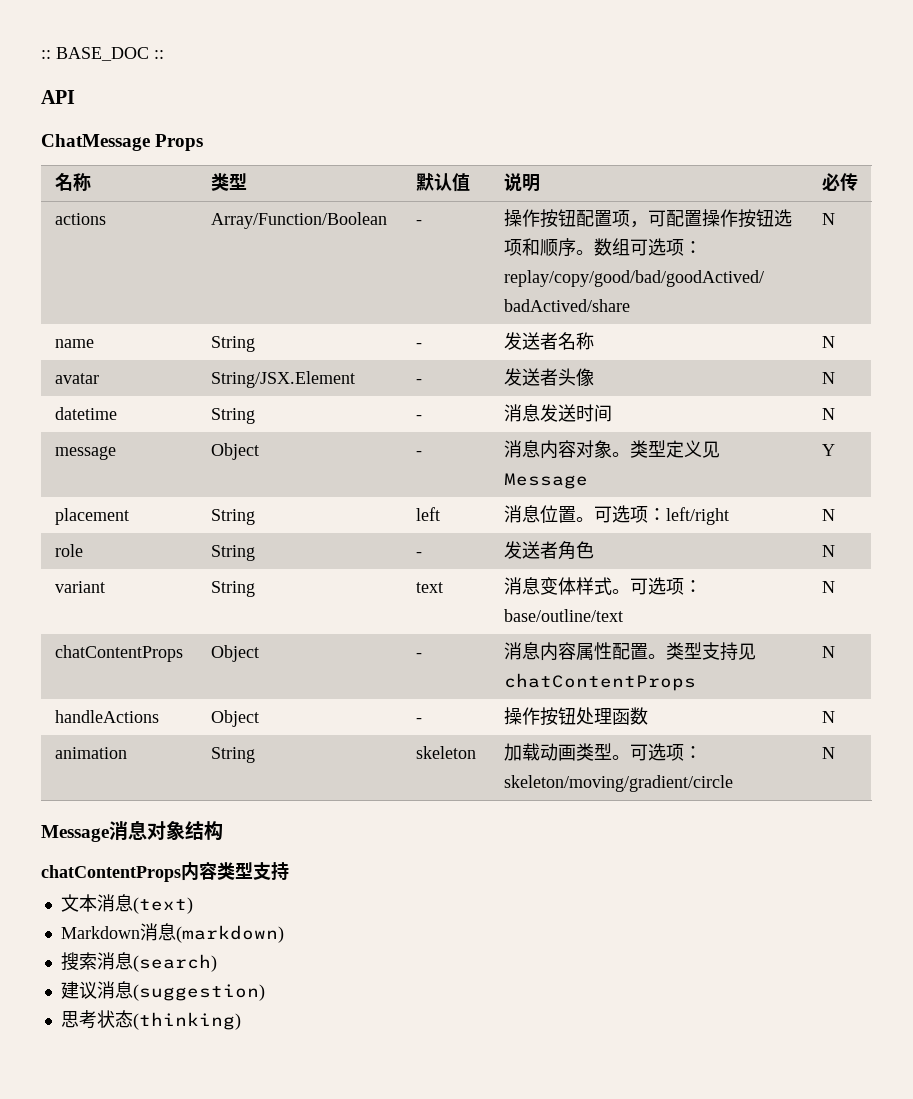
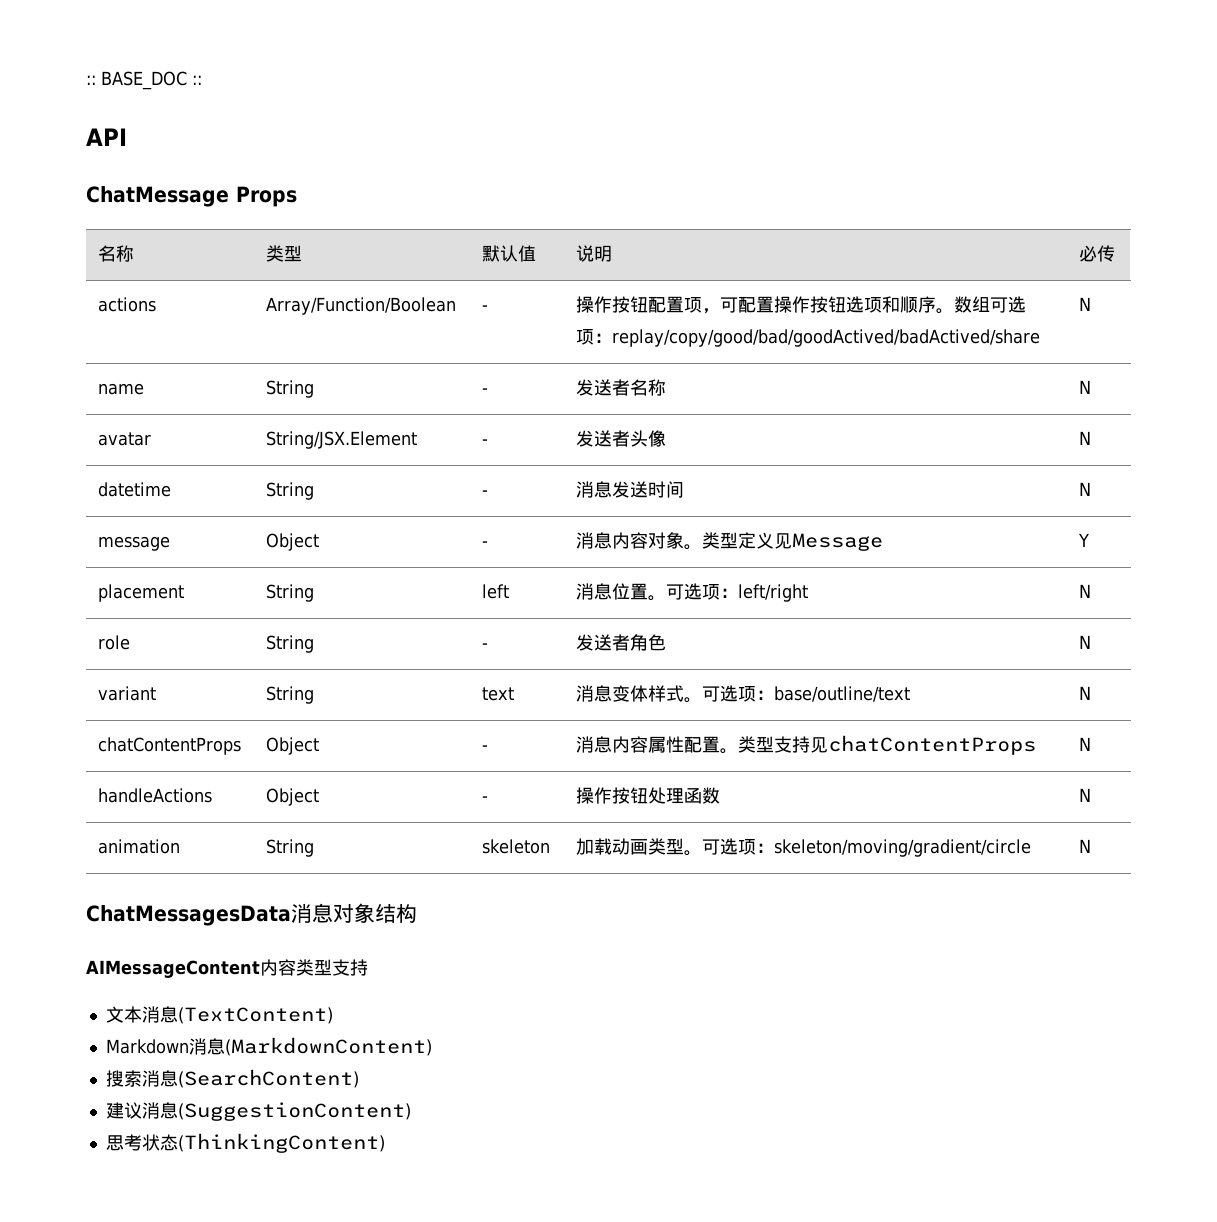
[41,825,109,842] Message -> [86,905,291,926] ChatMessagesData
[41,865,181,882] chatContentProps -> [86,960,260,978] AIMessageContent
[132,897,193,914] (text) -> [177,1007,333,1024] (TextContent)
[175,925,284,943] (markdown) -> [224,1037,432,1056] (MarkdownContent)
[132,954,217,972] (search) -> [177,1069,359,1088] (SearchContent)
[132,984,265,1001] (suggestion) -> [177,1102,411,1121] (SuggestionContent)
[132,1012,241,1030] (thinking) -> [177,1133,385,1153] (ThinkingContent)

